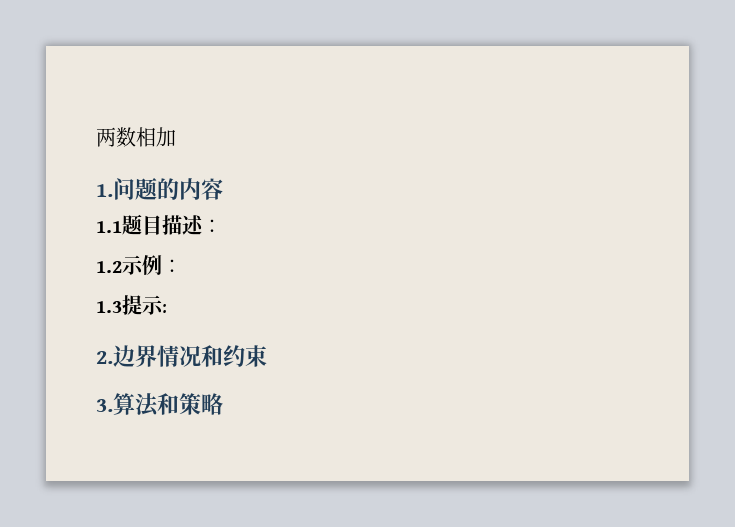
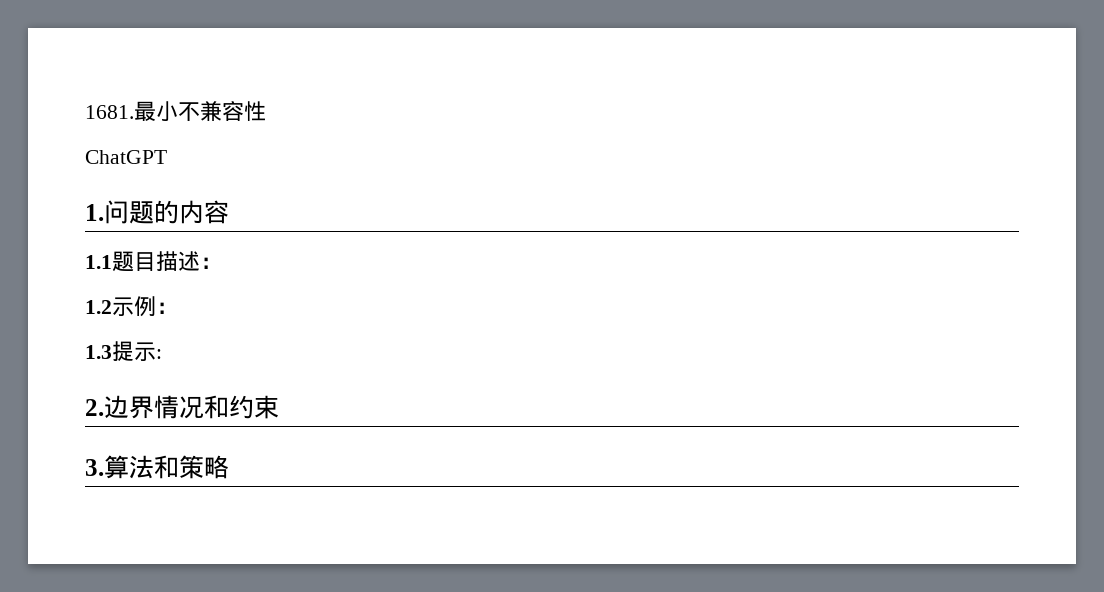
[96,127,176,147] 两数相加 -> [85,101,266,121] [85,150,167,164] 1681.最小不兼容性 // ChatGPT

